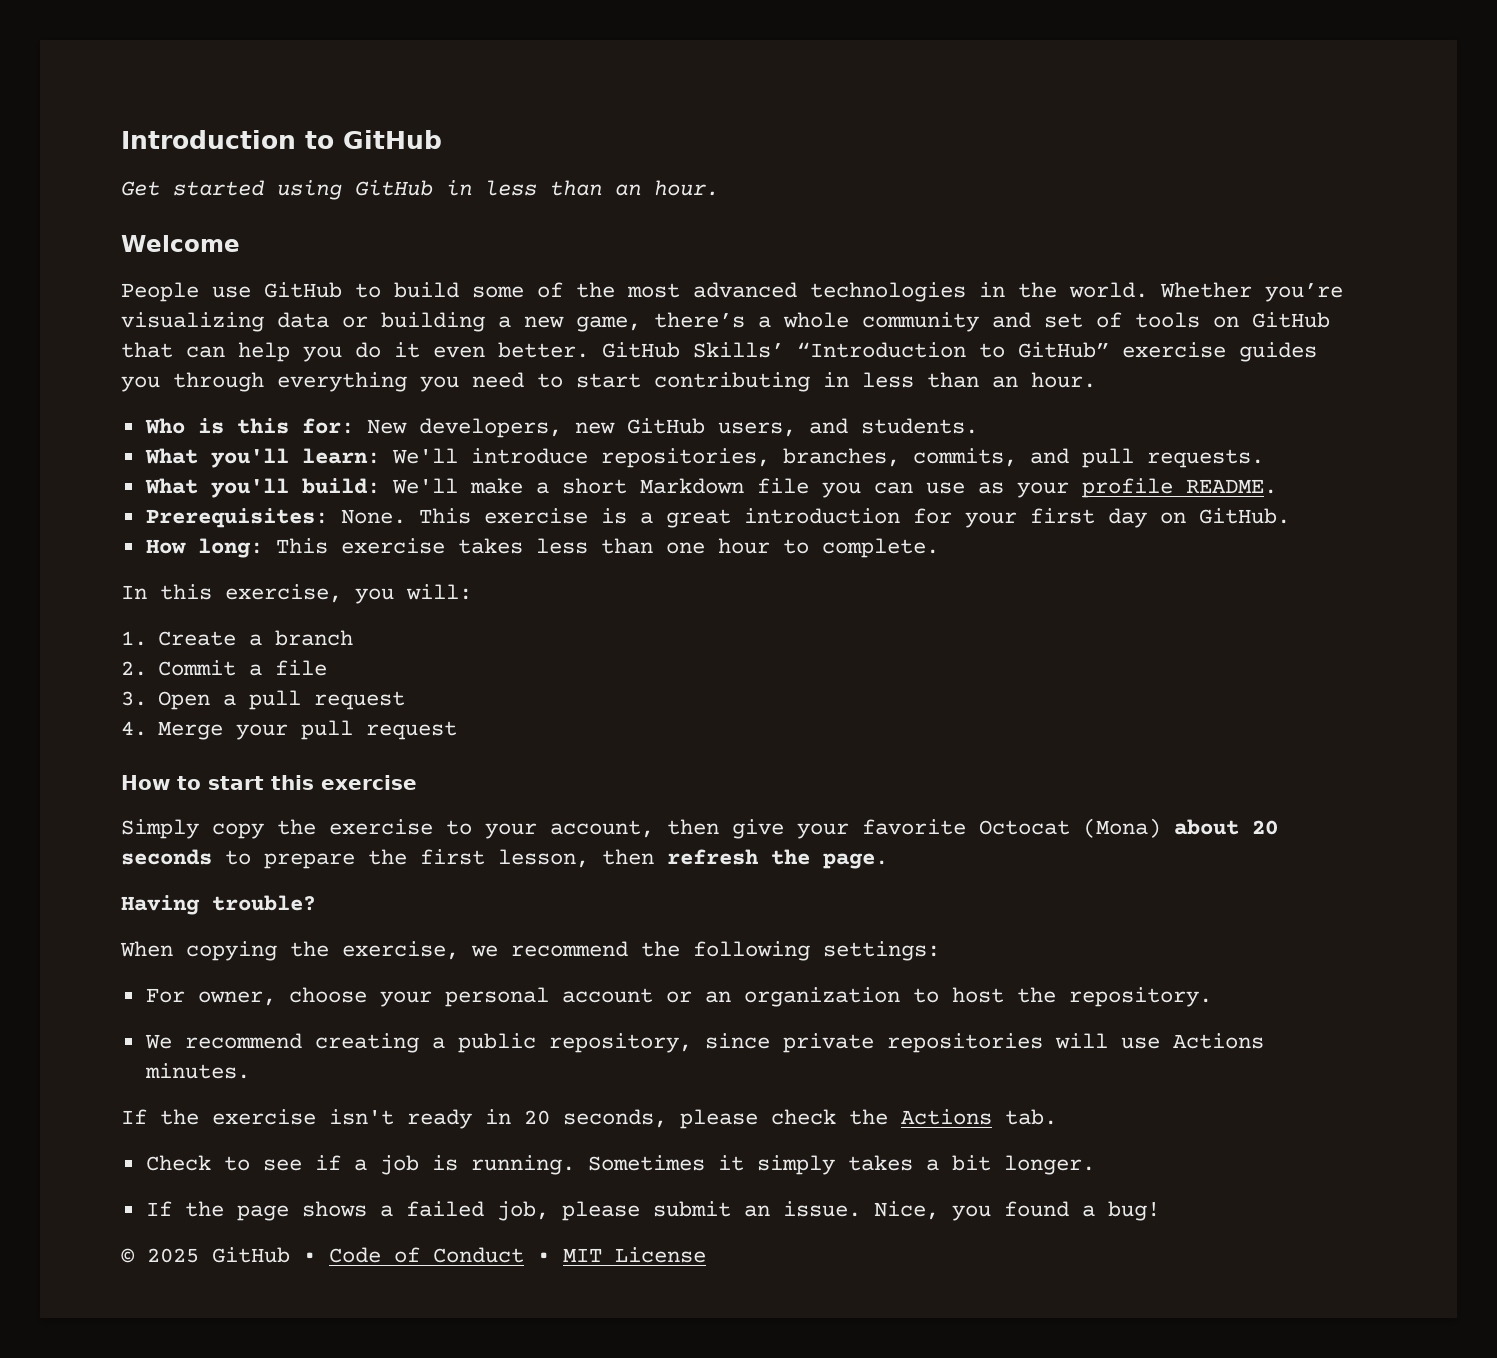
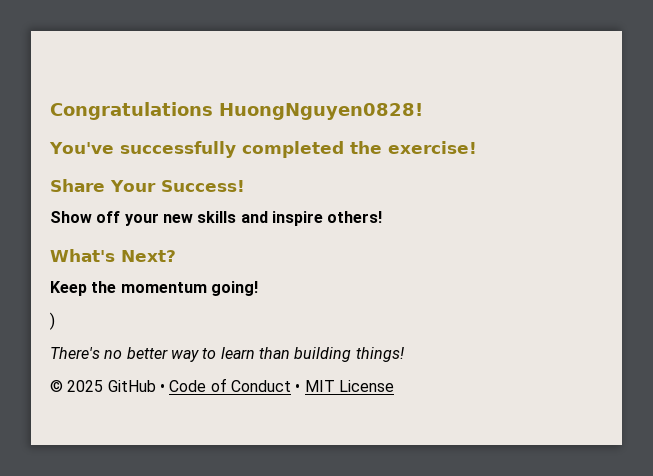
[121,130,442,149] [121,180,719,200] [121,235,240,252] [121,282,1343,302] [121,312,1330,332] [121,342,1317,362] [121,372,1096,392] [144,418,978,438] [144,448,1264,468] [144,478,1277,498] [145,508,1290,528] [145,538,939,558] [121,584,472,604] [121,630,354,646] [121,660,328,676] [121,690,406,710] [121,720,458,740] [121,775,417,790] [121,818,1278,839] [121,849,888,869] [121,895,316,915] [120,941,940,961] [145,987,1212,1007] [144,1033,1264,1053] [144,1063,250,1079] [121,1109,1057,1129] [145,1155,1095,1175] [145,1201,1160,1221] Introduction to GitHub // Get started using GitHub in less than an hour. // Welcome // People use GitHub to build some of the most advanced technologies in the world. Whether you’re visualizing data or building a new game, there’s a whole community and set of tools on GitHub that can help you do it even better. GitHub Skills’ “Introduction to GitHub” exercise guides you through everything you need to start contributing in less than an hour. // Who is this for: New developers, new GitHub users, and students. // What you'll learn: We'll introduce repositories, branches, commits, and pull requests. // What you'll build: We'll make a short Markdown file you can use as your profile README. // Prerequisites: None. This exercise is a great introduction for your first day on GitHub. // How long: This exercise takes less than one hour to complete. // In this exercise, you will: // 1. Create a branch // 2. Commit a file // 3. Open a pull request // 4. Merge your pull request // How to start this exercise // Simply copy the exercise to your account, then give your favorite Octocat (Mona) about 20 seconds to prepare the first lesson, then refresh the page. // Having trouble? // When copying the exercise, we recommend the following settings: // For owner, choose your personal account or an organization to host the repository. // We recommend creating a public repository, since private repositories will use Actions minutes. // If the exercise isn't ready in 20 seconds, please check the Actions tab. // Check to see if a job is running. Sometimes it simply takes a bit longer. // If the page shows a failed job, please submit an issue. Nice, you found a bug! -> [50,102,423,120] [49,141,477,158] [50,179,245,192] [50,211,383,226] [50,249,176,262] [50,281,258,296] [50,312,55,330] [50,347,404,362] Congratulations HuongNguyen0828! // You've successfully completed the exercise! // Share Your Success! // Show off your new skills and inspire others! // What's Next? // Keep the momentum going! // ) // There's no better way to learn than building things!

